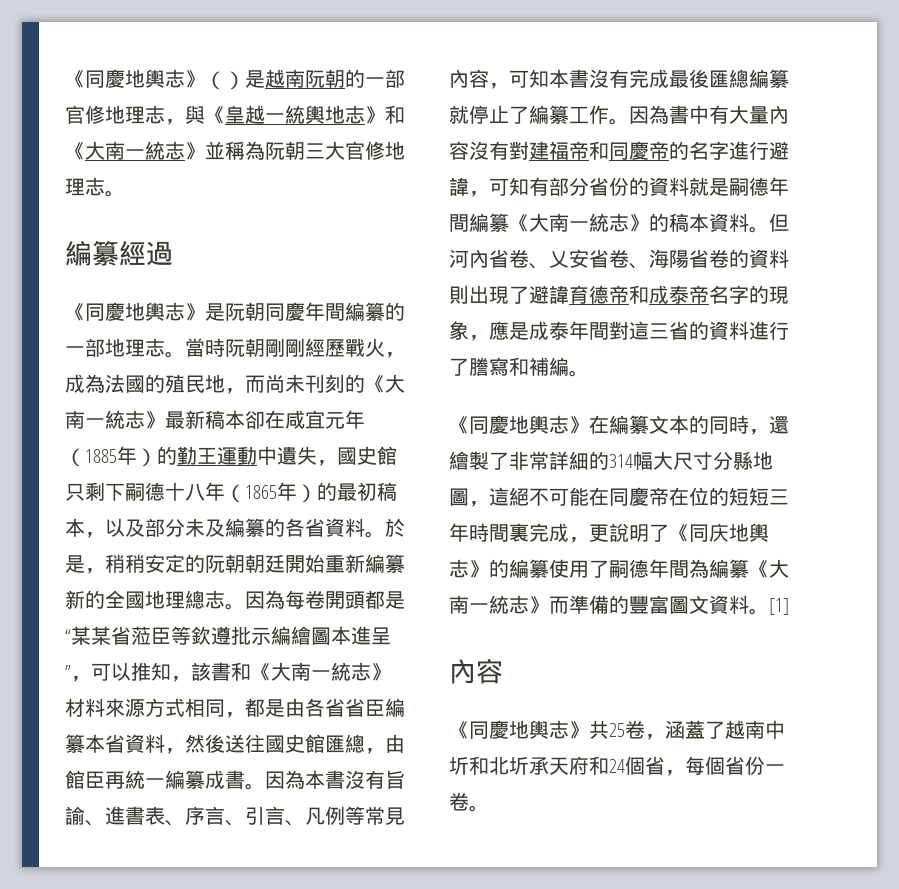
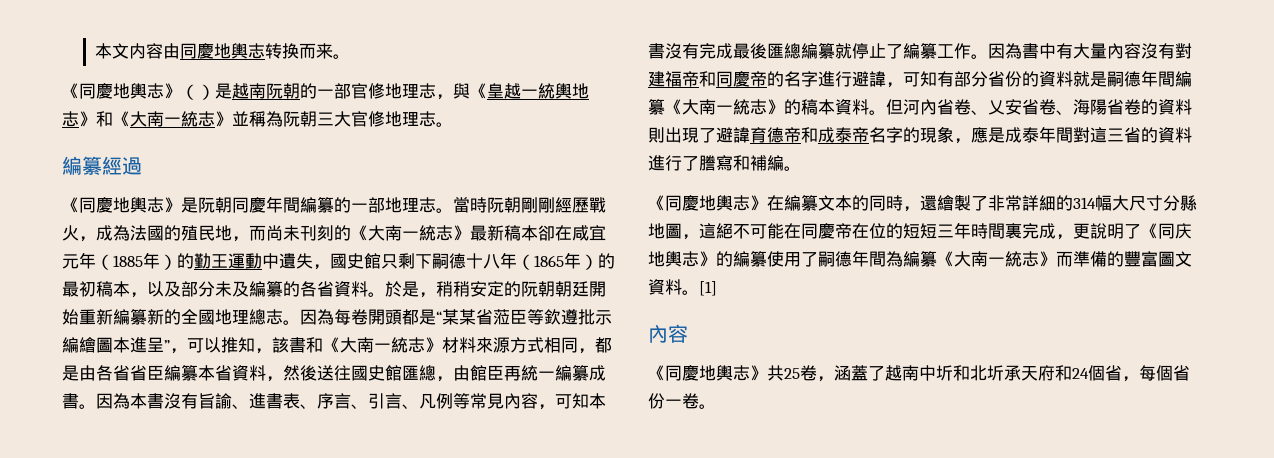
(65, 79) none -> [94,43,350,59] 本文内容由同慶地輿志转换而来。 //

